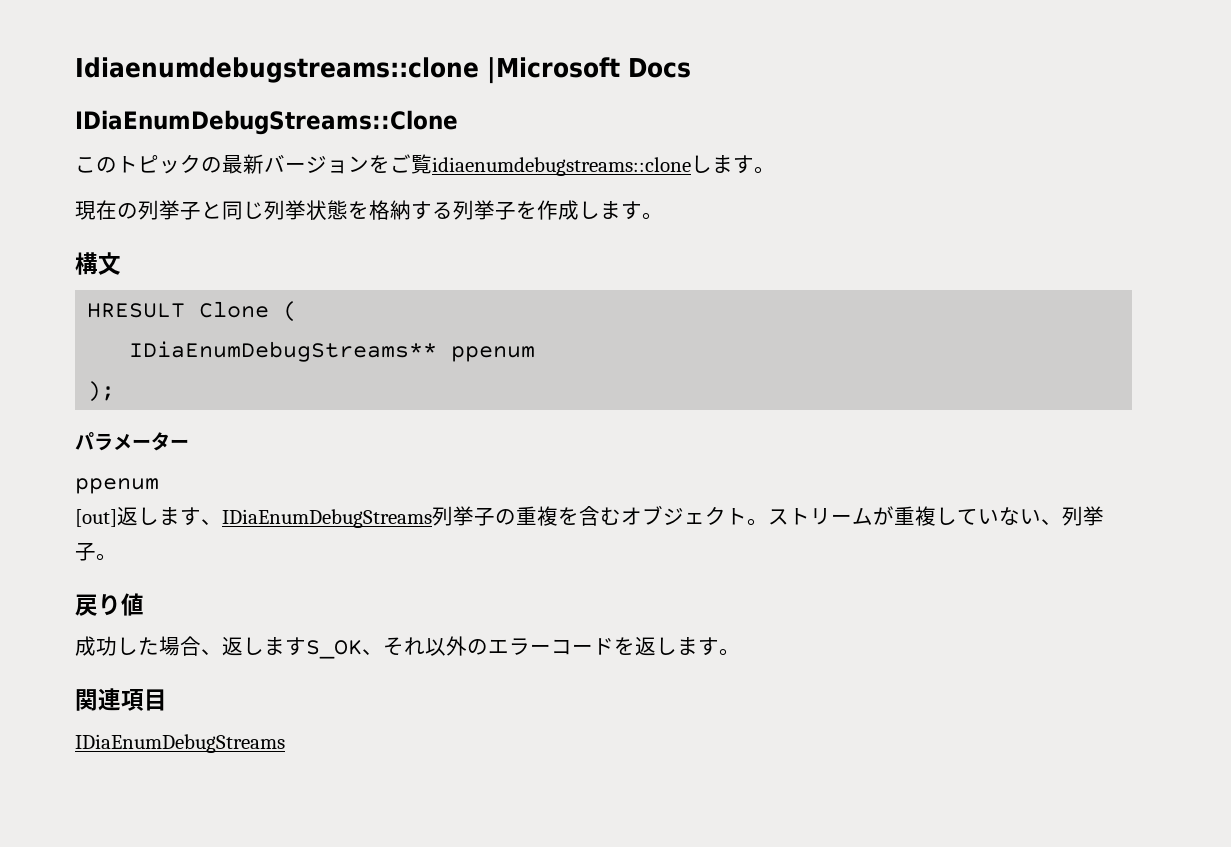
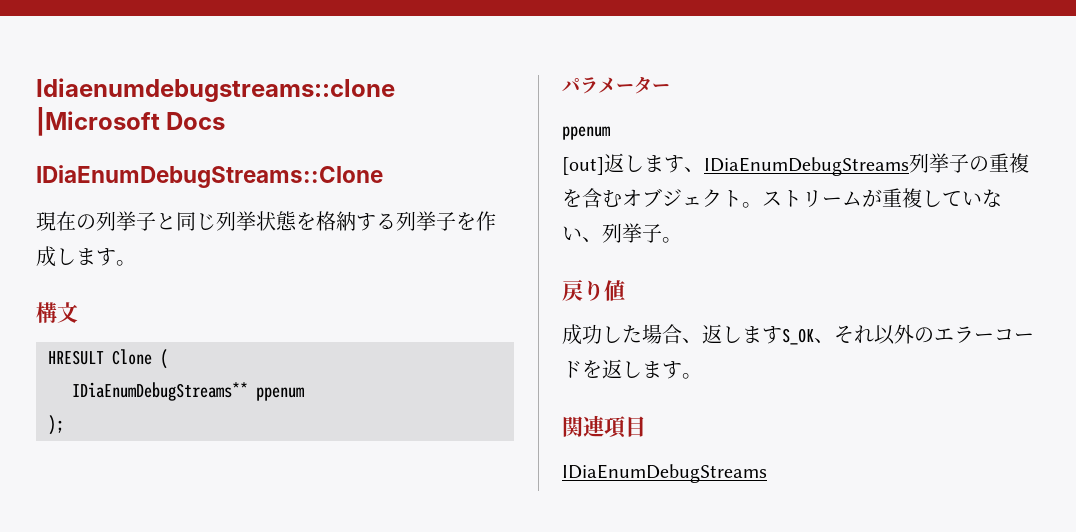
[75,154,775,176] // このトピックの最新バージョンをご覧idiaenumdebugstreams::cloneします。 -> (383, 176) none

